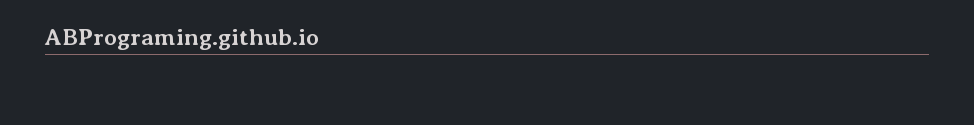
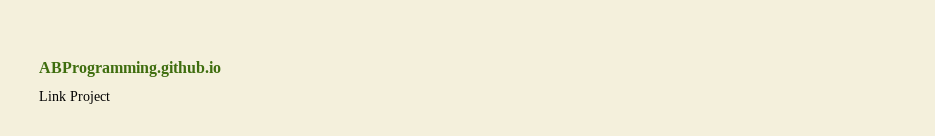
[44,29,319,50] ABPrograming.github.io -> [39,61,221,77] [39,91,110,104] ABProgramming.github.io // Link Project

